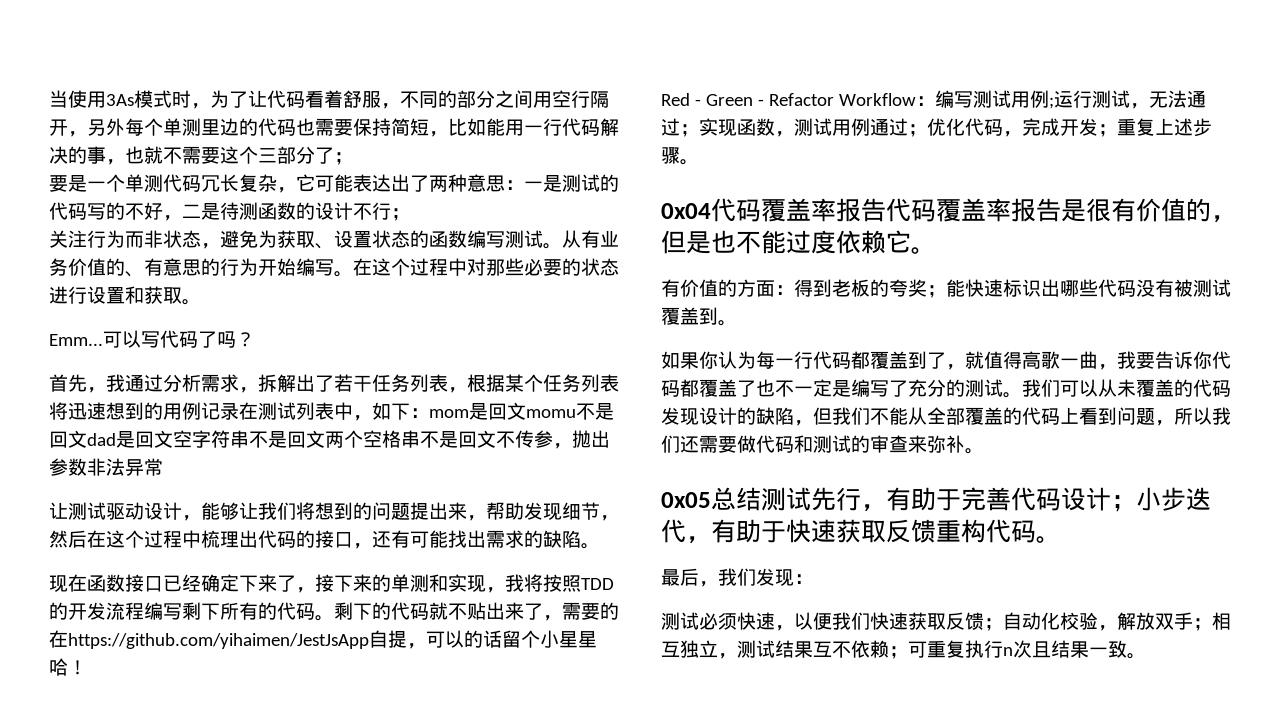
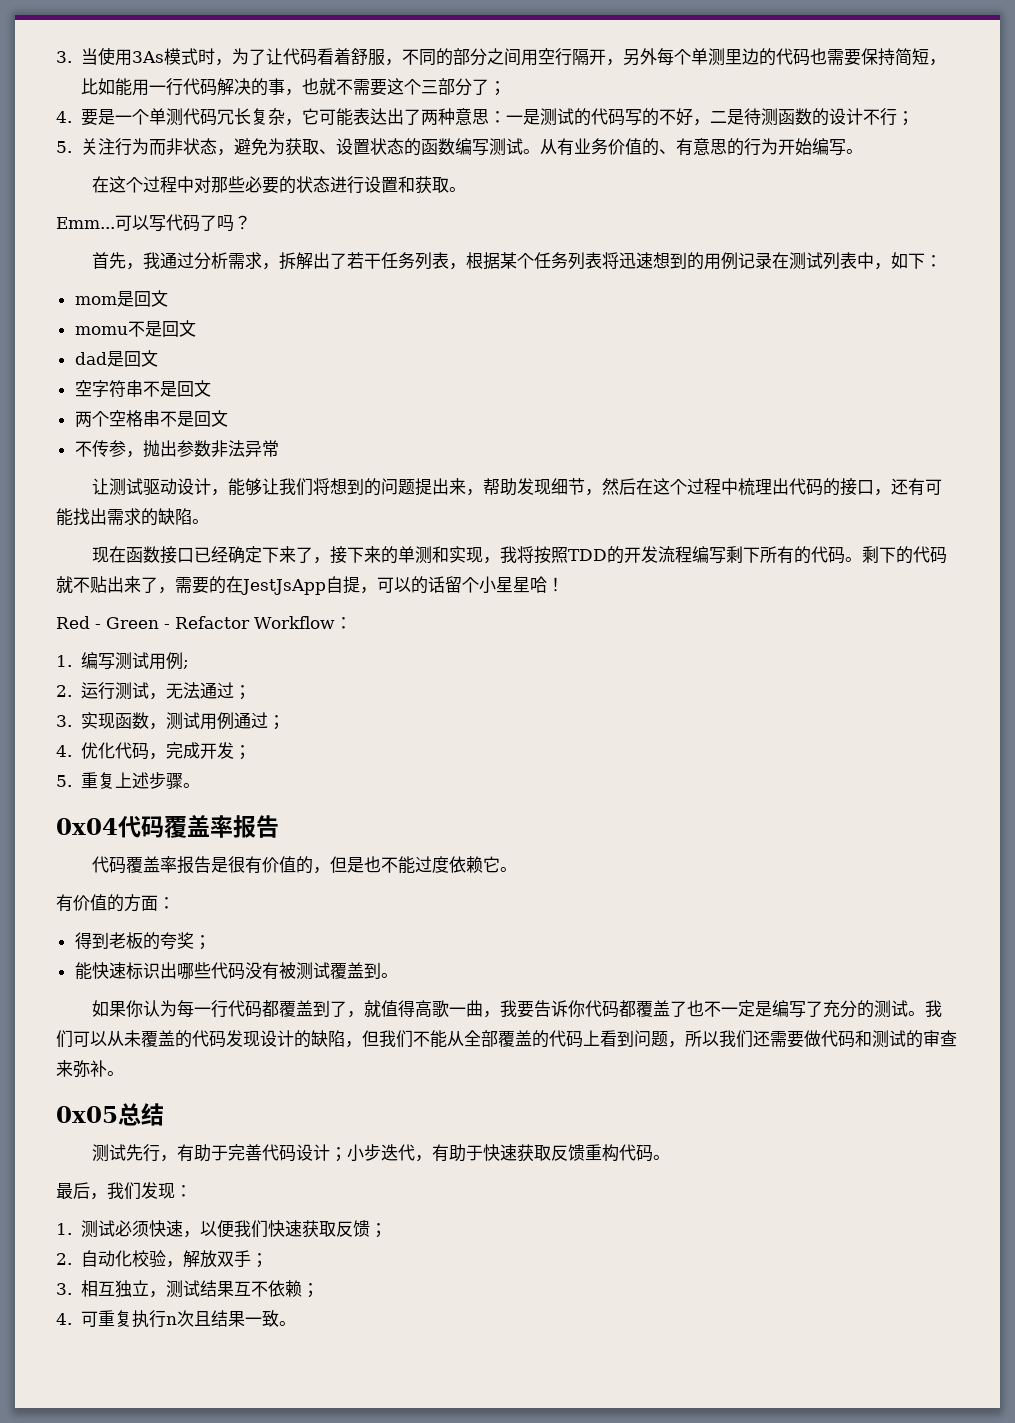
(49, 99) none -> [56,51,72,63] 3.
(353, 158) none -> [56,111,72,123] 4.
(410, 214) none -> [56,141,72,153] 5.
(353, 274) none -> (864, 151) //
(429, 413) none -> (943, 261) //
(526, 411) none -> (168, 298) //
(87, 439) none -> (196, 328) //
(173, 439) none -> (158, 358) //
(325, 439) none -> (211, 388) //
(496, 439) none -> (228, 418) //
[68,633,369,649] https://github.com/yihaimen/JestJsApp -> [241,579,326,595] JestJsApp
(935, 101) none -> [56,655,72,667] // 1.
(1054, 103) none -> [56,685,72,697] // 2.
(699, 130) none -> [56,715,72,727] // 3.
(927, 130) none -> [56,745,72,757] // 4.
(1117, 130) none -> [56,775,72,787] // 5.
(886, 210) none -> (279, 826) //
(794, 290) none -> (175, 903) //
(946, 291) none -> (211, 942) //
(761, 499) none -> (164, 1114) //
(813, 579) none -> [56,1223,72,1235] 1.
(1003, 624) none -> [56,1253,72,1265] // 2.
(1212, 624) none -> [56,1283,72,1295] // 3.
(908, 652) none -> [56,1313,72,1325] // 4.

